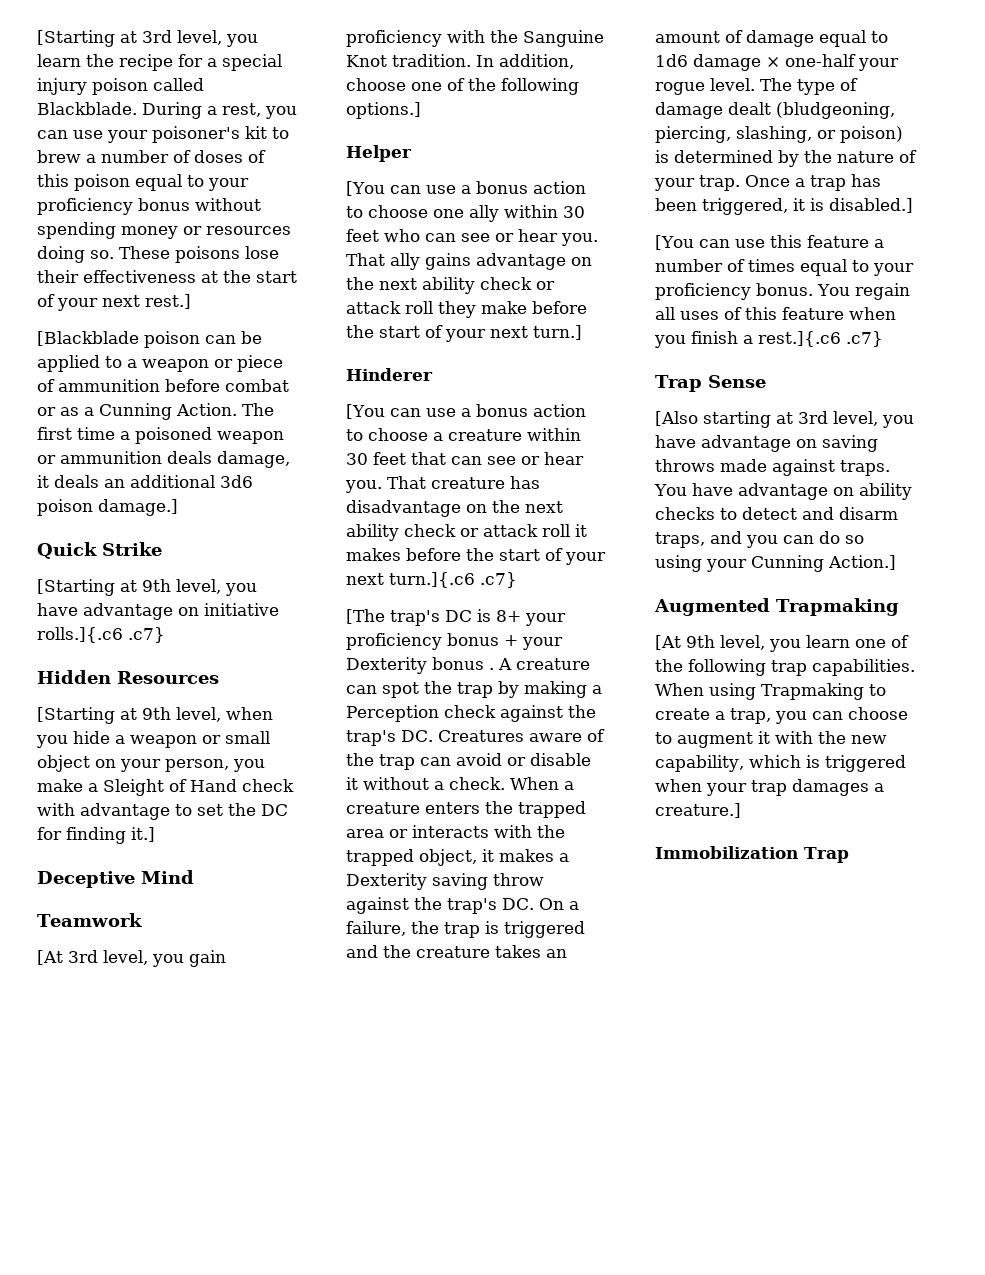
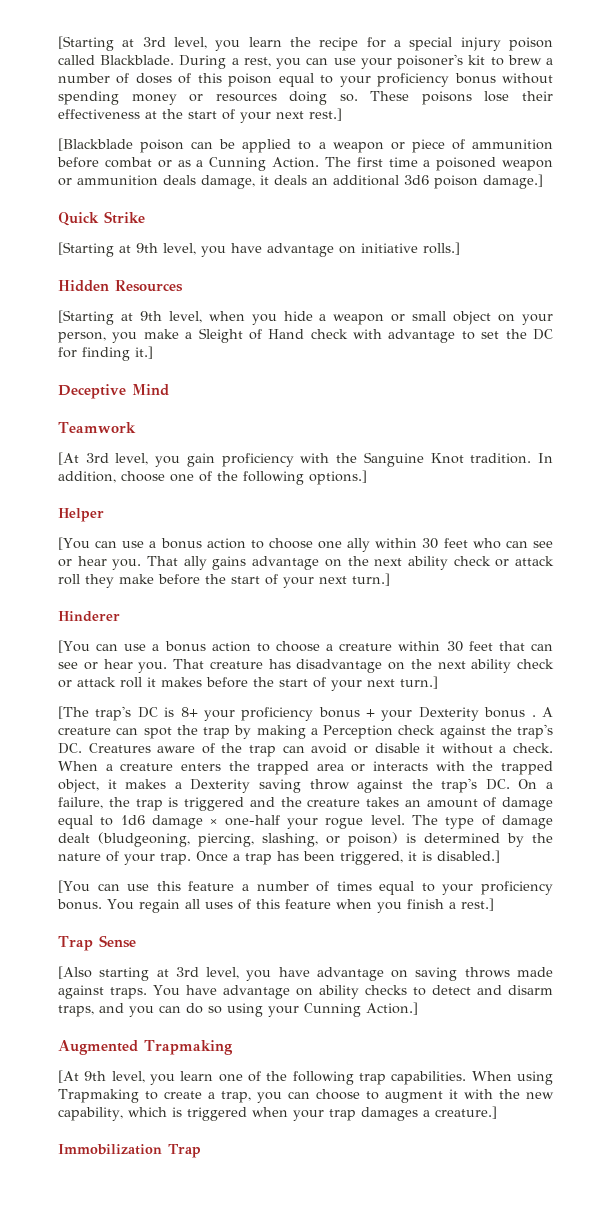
[37,627,165,643] rolls.]{.c6 .c7} -> [423,242,460,255] rolls.]
[389,572,517,588] turn.]{.c6 .c7} -> [400,676,438,689] turn.]
[758,331,883,347] rest.]{.c6 .c7} -> [460,898,494,911] rest.]

